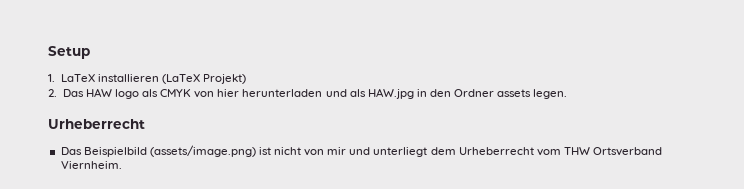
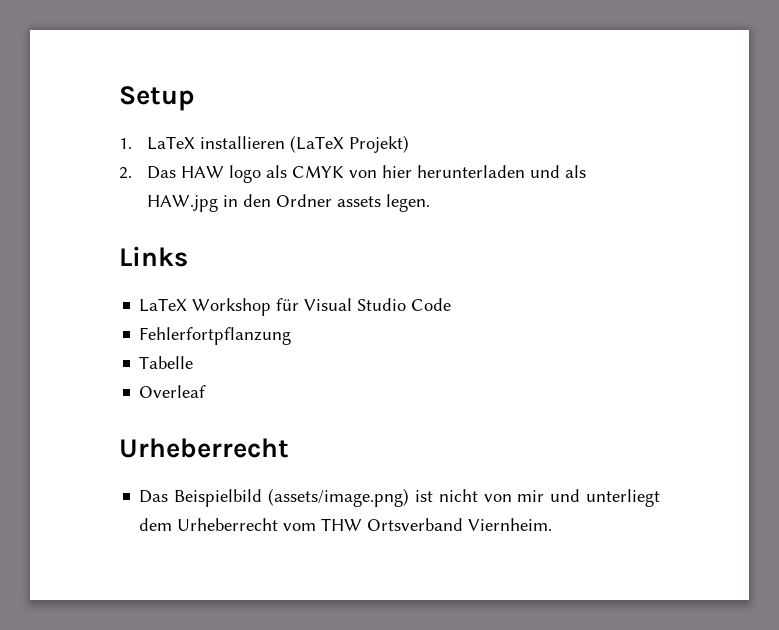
(568, 94) none -> [119,246,188,267] [139,298,452,316] [139,327,292,345] [139,356,194,369] [139,385,207,398] // Links // LaTeX Workshop für Visual Studio Code // Fehlerfortpflanzung // Tabelle // Overleaf

